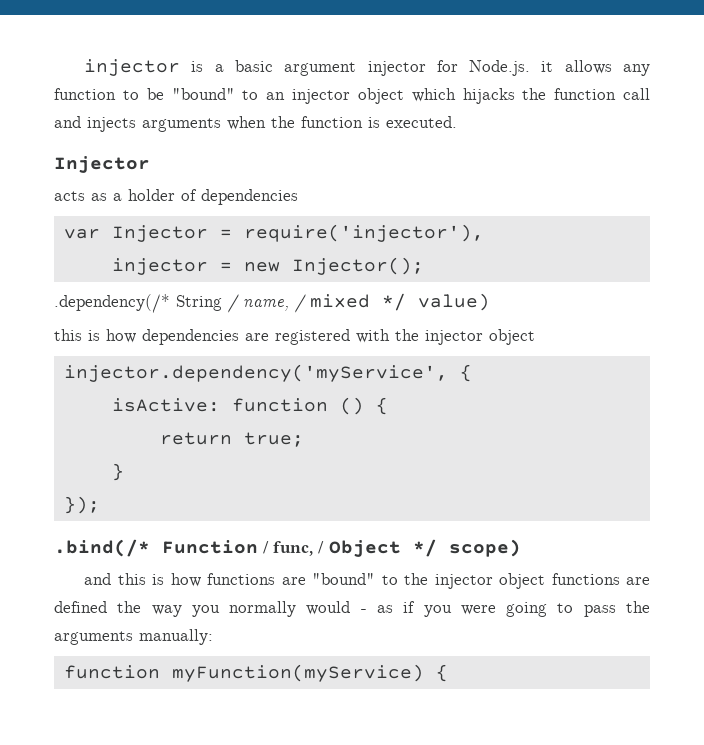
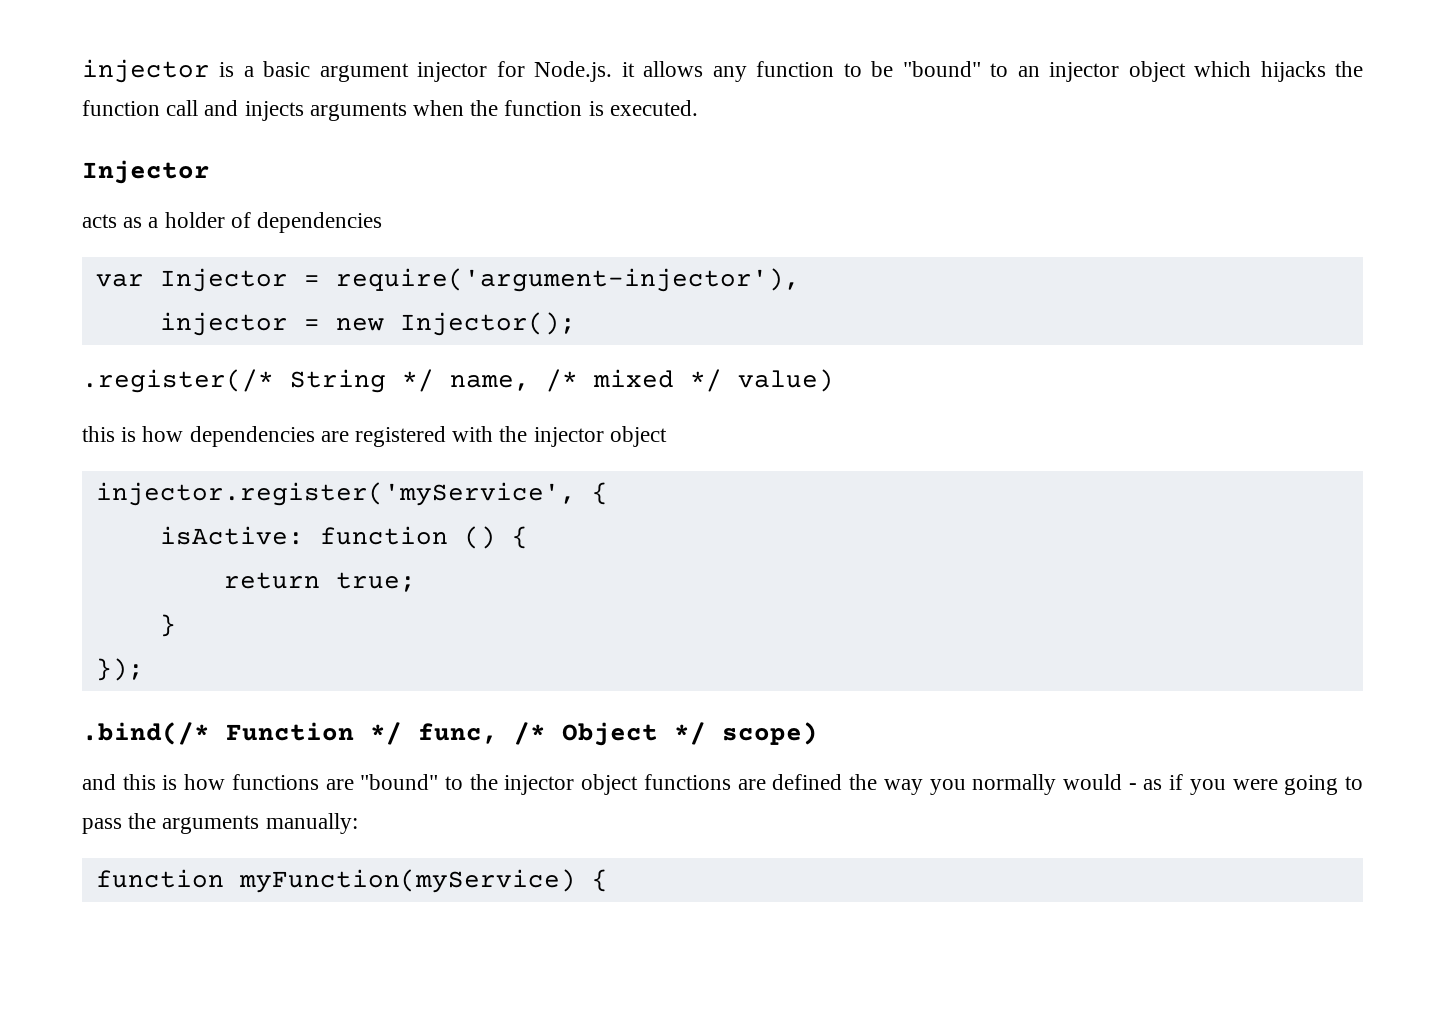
[243,224,484,242] require('injector'), -> [335,268,800,292] require('argument-injector'),
[54,294,306,313] .dependency(/* String / name, / -> [82,369,578,393] .register(/* String */ name, /*
[63,364,448,382] injector.dependency('myService', -> [95,482,576,506] injector.register('myService',
[262,541,325,556] / func, / -> [370,722,546,745] */ func, /*

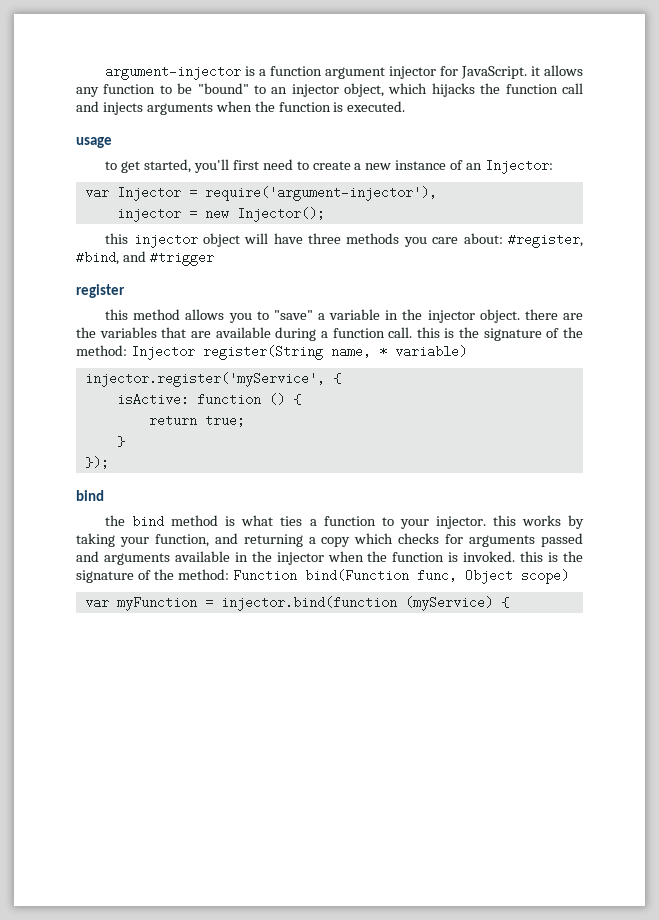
[82,59,210,83] injector -> [105,65,242,80] argument-injector
[263,61,311,77] basic -> [270,66,323,76] function
[534,61,613,82] Node.js. -> [461,66,528,79] JavaScript.
[1128,61,1186,82] object -> [344,83,385,97] object,
[82,160,210,184] [82,212,383,233] Injector // acts as a holder of dependencies -> [76,137,112,148] [105,159,554,174] usage // to get started, you'll first need to create a new instance of an Injector:
[82,369,834,393] [82,426,667,447] .register(/* String */ name, /* mixed */ value) // this is how dependencies are registered with the injector object -> [105,233,583,248] [76,251,214,266] [76,284,125,298] [105,309,584,323] [76,327,584,341] [76,345,467,360] this injector object will have three methods you care about: #register, #bind, and #trigger // register // this method allows you to "save" a variable in the injector object. there are the variables that are available during a function call. this is the signature of the method: Injector register(String name, * variable)
[82,722,818,746] [82,774,1364,795] [82,813,358,834] [95,869,576,893] .bind(/* Function */ func, /* Object */ scope) // and this is how functions are "bound" to the injector object functions are defined the way you normally would - as if you were going to pass the arguments manually: // function myFunction(myService) -> [76,490,104,501] [105,515,584,529] [76,533,584,547] [76,551,583,565] [76,569,569,584] [84,596,493,611] bind // the bind method is what ties a function to your injector. this works by taking your function, and returning a copy which checks for arguments passed and arguments available in the injector when the function is invoked. this is the signature of the method: Function bind(Function func, Object scope) // var myFunction = injector.bind(function (myService)

